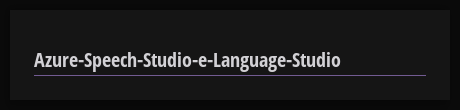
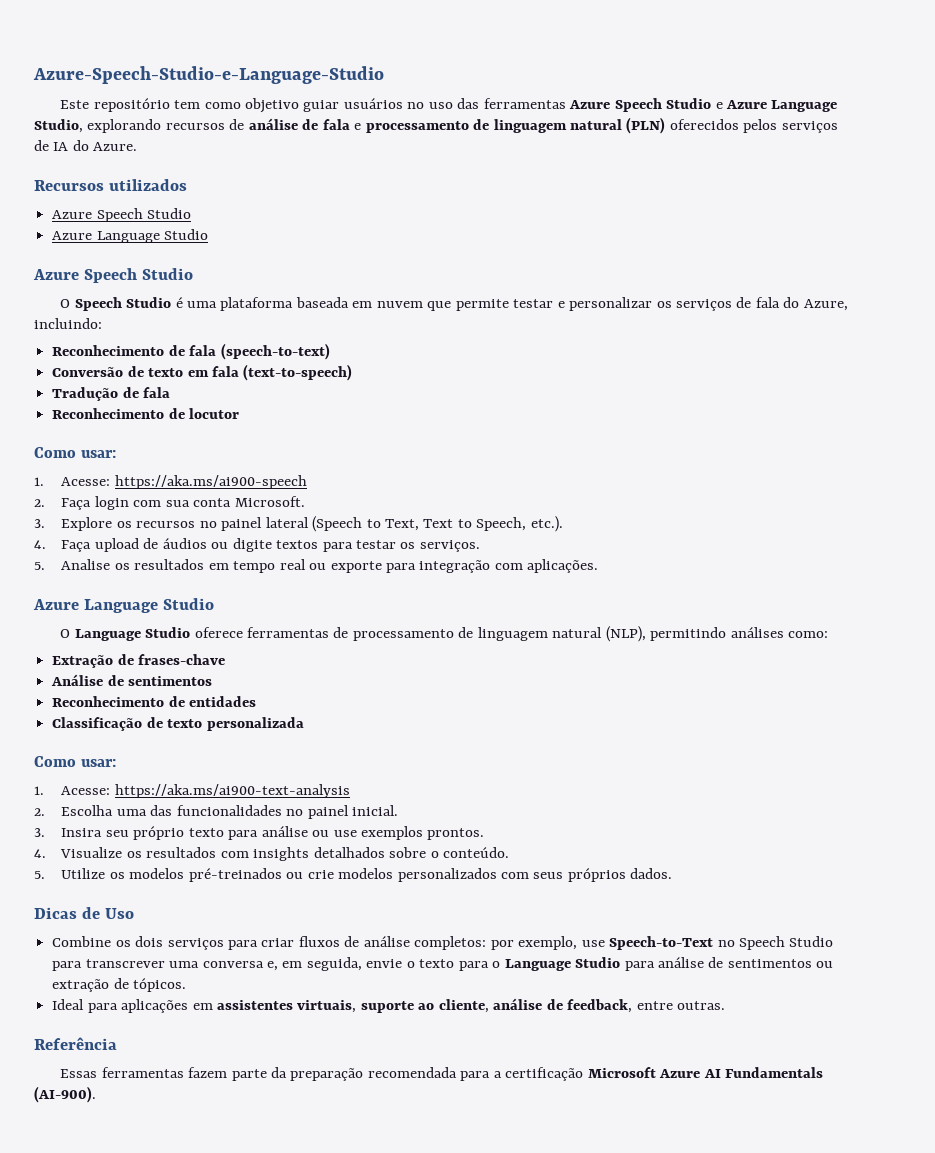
(341, 62) none -> [60,98,838,113] [34,117,838,134] [34,140,138,151] [34,179,188,191] [52,208,192,222] [52,229,209,243] [33,268,194,283] [60,297,848,311] [34,318,102,329] [52,343,330,360] [52,364,353,381] [52,387,171,401] [52,408,240,419] [34,447,116,458] [34,475,307,489] [34,496,305,510] [34,516,563,532] [34,538,480,552] [34,559,599,573] [33,598,215,613] [60,626,829,642] [52,654,226,668] [51,674,213,686] [52,696,257,707] [52,717,304,731] [34,756,116,767] [34,784,350,798] [34,805,399,819] [34,826,485,840] [34,847,509,861] [34,868,673,882] [34,907,135,919] [52,936,834,950] [52,957,834,971] [52,978,187,992] [52,998,726,1013] [34,1037,117,1050] [60,1067,824,1081] [34,1086,96,1103] // Este repositório tem como objetivo guiar usuários no uso das ferramentas Azure Speech Studio e Azure Language Studio, explorando recursos de análise de fala e processamento de linguagem natural (PLN) oferecidos pelos serviços de IA do Azure. // Recursos utilizados // Azure Speech Studio // Azure Language Studio // Azure Speech Studio // O Speech Studio é uma plataforma baseada em nuvem que permite testar e personalizar os serviços de fala do Azure, incluindo: // Reconhecimento de fala (speech-to-text) // Conversão de texto em fala (text-to-speech) // Tradução de fala // Reconhecimento de locutor // Como usar: // 1. Acesse: https://aka.ms/ai900-speech // 2. Faça login com sua conta Microsoft. // 3. Explore os recursos no painel lateral (Speech to Text, Text to Speech, etc.). // 4. Faça upload de áudios ou digite textos para testar os serviços. // 5. Analise os resultados em tempo real ou exporte para integração com aplicações. // Azure Language Studio // O Language Studio oferece ferramentas de processamento de linguagem natural (NLP), permitindo análises como: // Extração de frases-chave // Análise de sentimentos // Reconhecimento de entidades // Classificação de texto personalizada // Como usar: // 1. Acesse: https://aka.ms/ai900-text-analysis // 2. Escolha uma das funcionalidades no painel inicial. // 3. Insira seu próprio texto para análise ou use exemplos prontos. // 4. Visualize os resultados com insights detalhados sobre o conteúdo. // 5. Utilize os modelos pré-treinados ou crie modelos personalizados com seus próprios dados. // Dicas de Uso // Combine os dois serviços para criar fluxos de análise completos: por exemplo, use Speech-to-Text no Speech Studio para transcrever uma conversa e, em seguida, envie o texto para o Language Studio para análise de sentimentos ou extração de tópicos. // Ideal para aplicações em assistentes virtuais, suporte ao cliente, análise de feedback, entre outras. // Referência // Essas ferramentas fazem parte da preparação recomendada para a certificação Microsoft Azure AI Fundamentals (AI-900).

